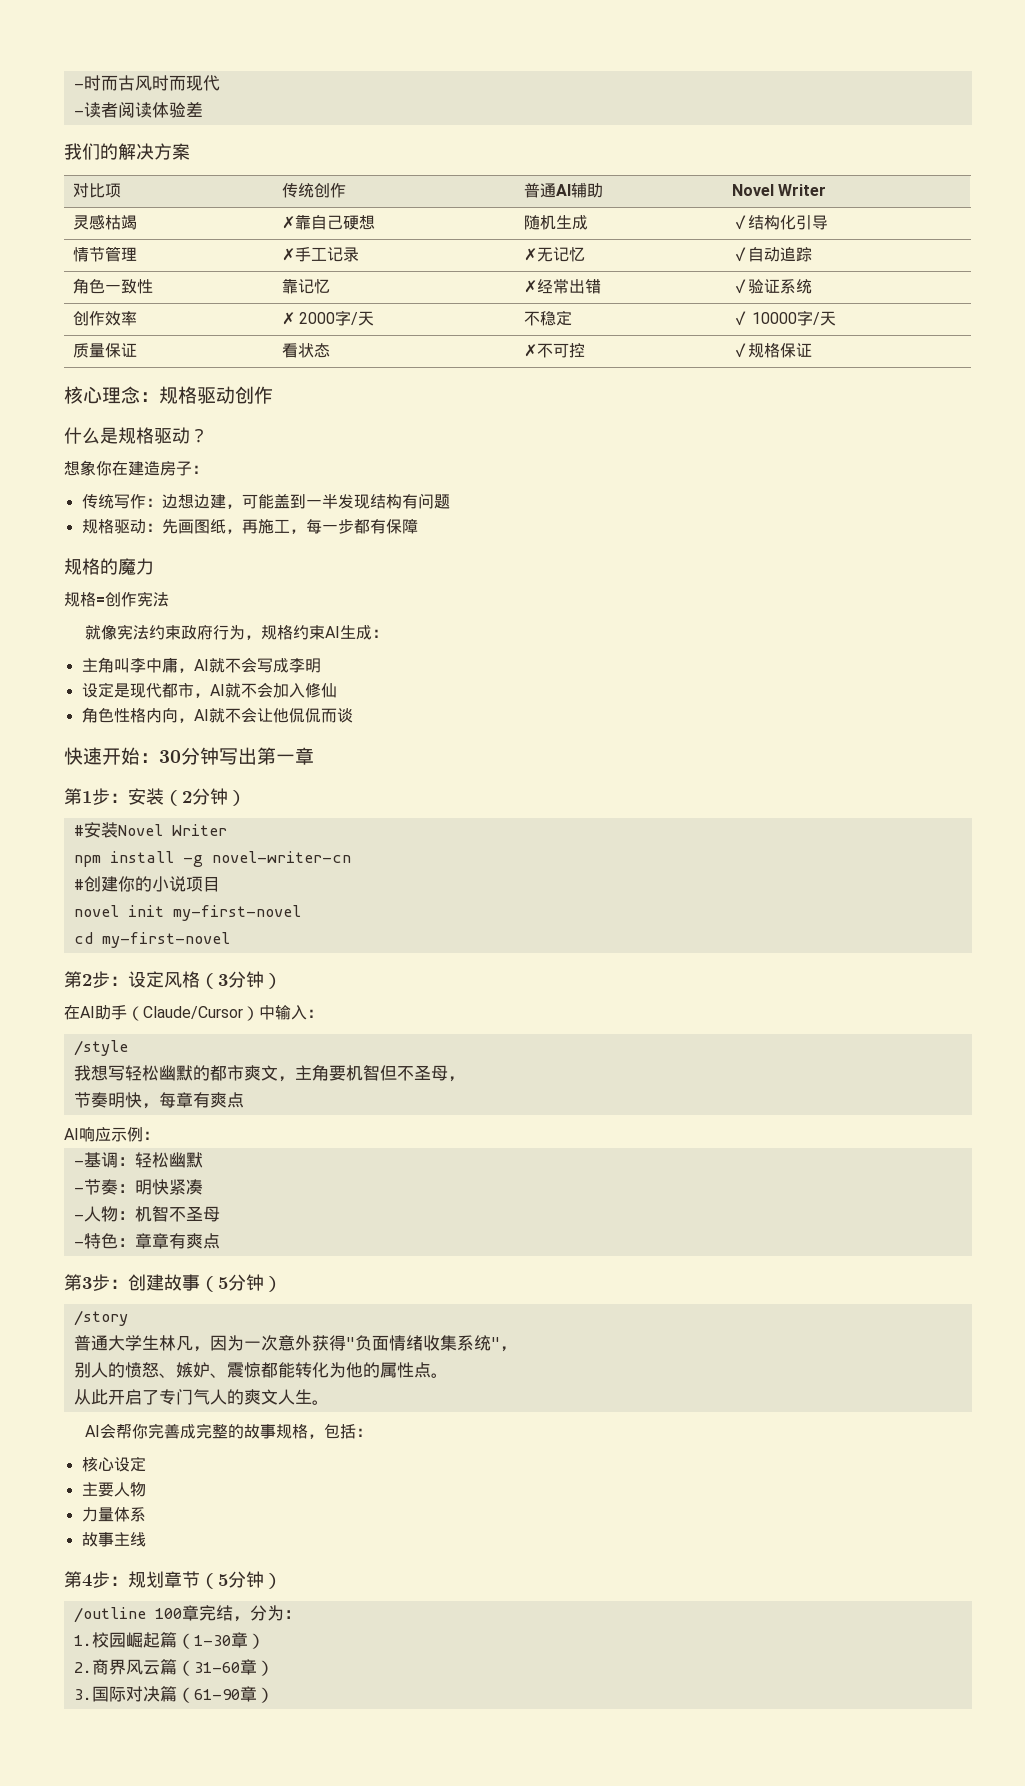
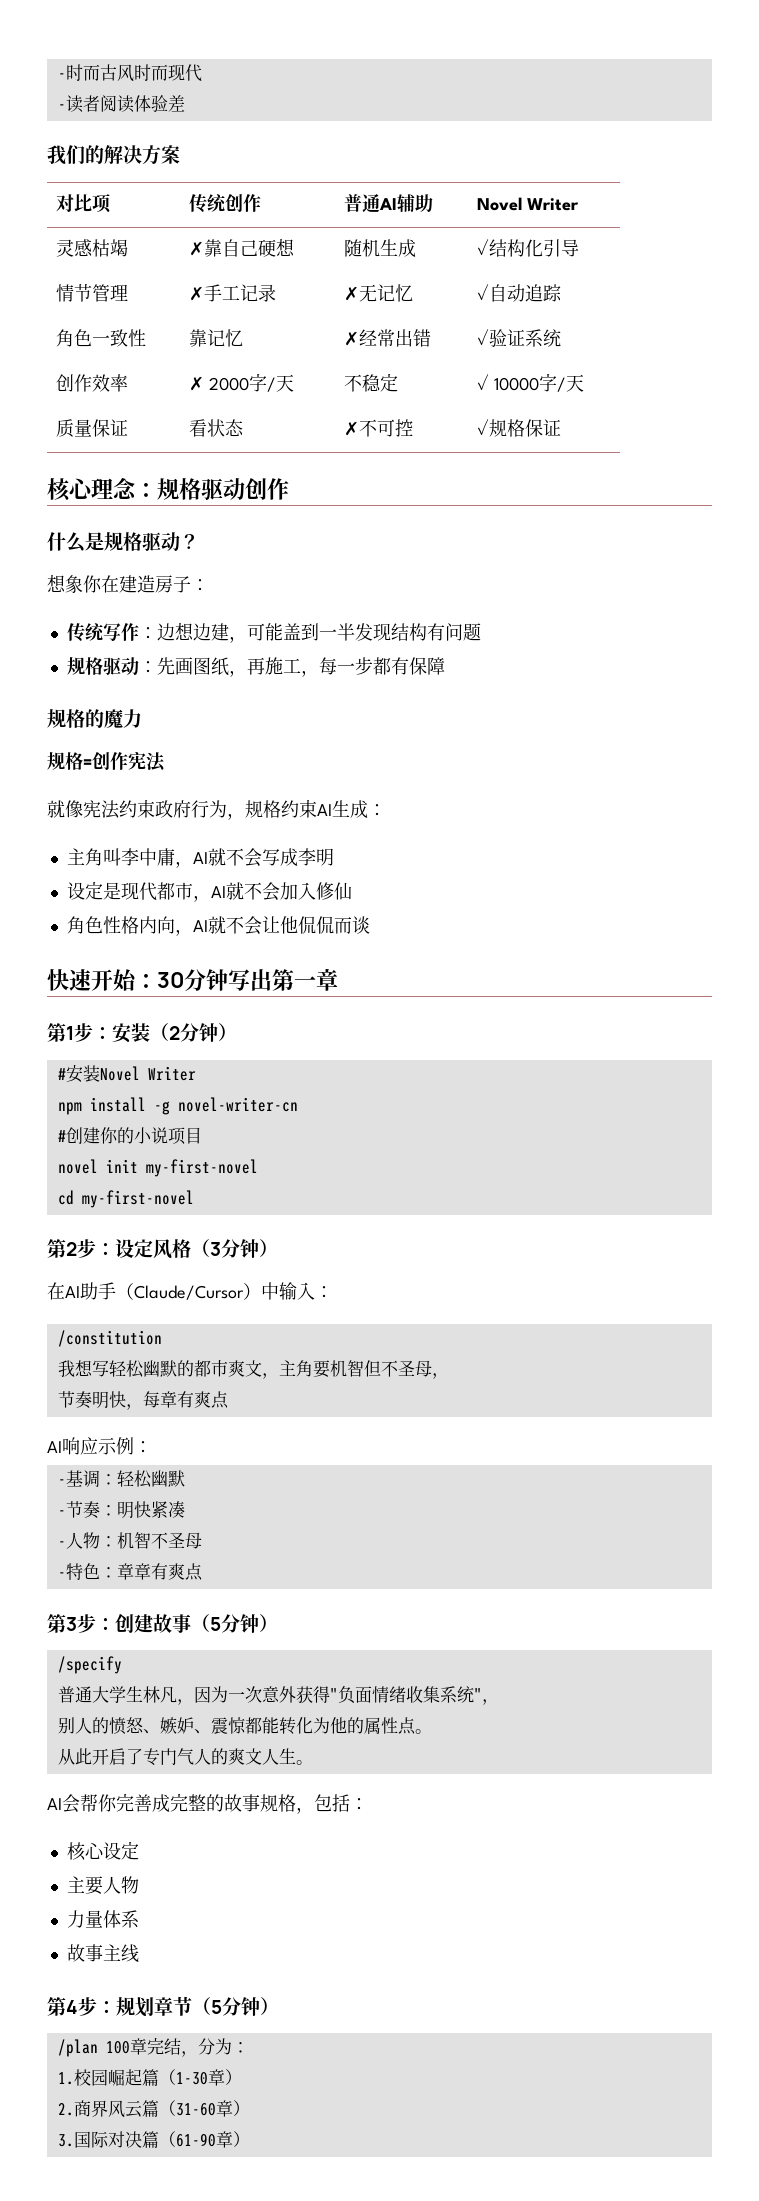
[73,1040,128,1056] /style -> [57,1330,162,1347] /constitution
[73,1310,128,1326] /story -> [57,1656,122,1674] /specify
[73,1607,146,1623] /outline -> [57,2039,98,2057] /plan

